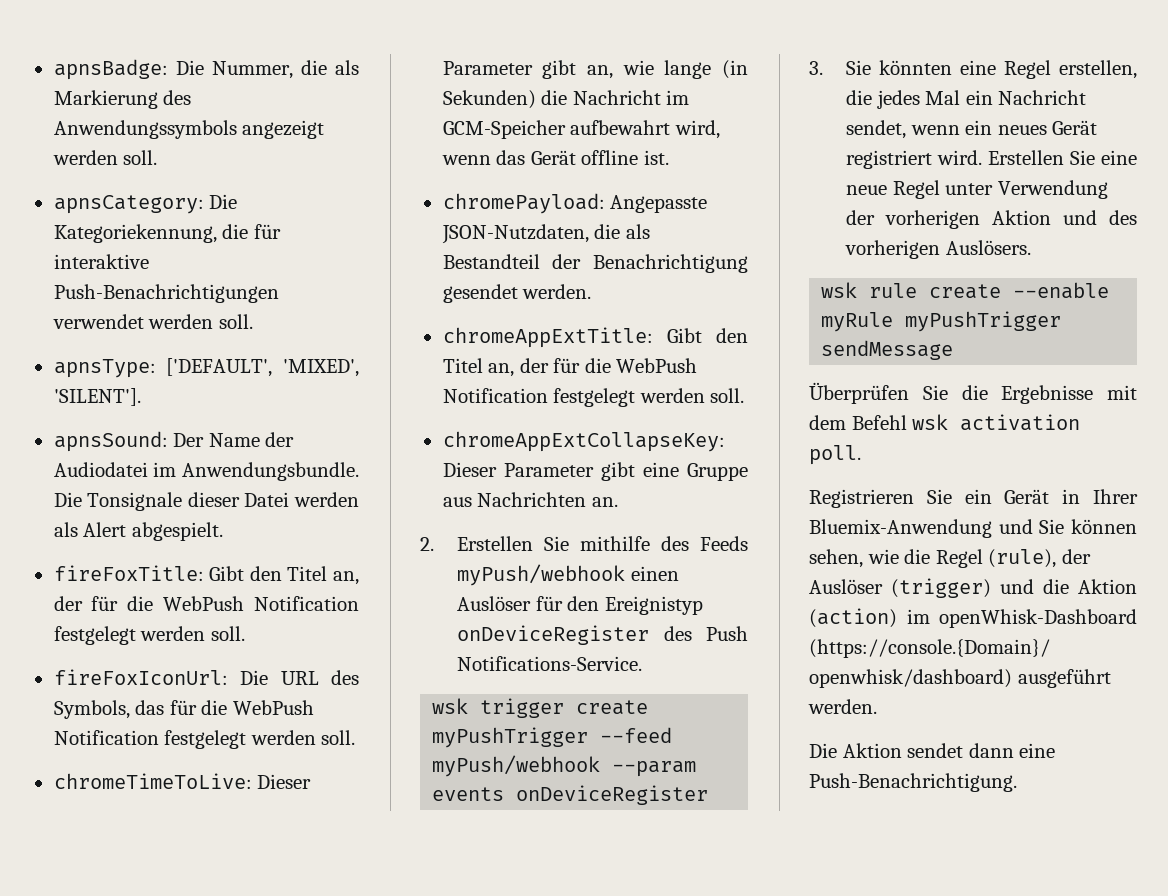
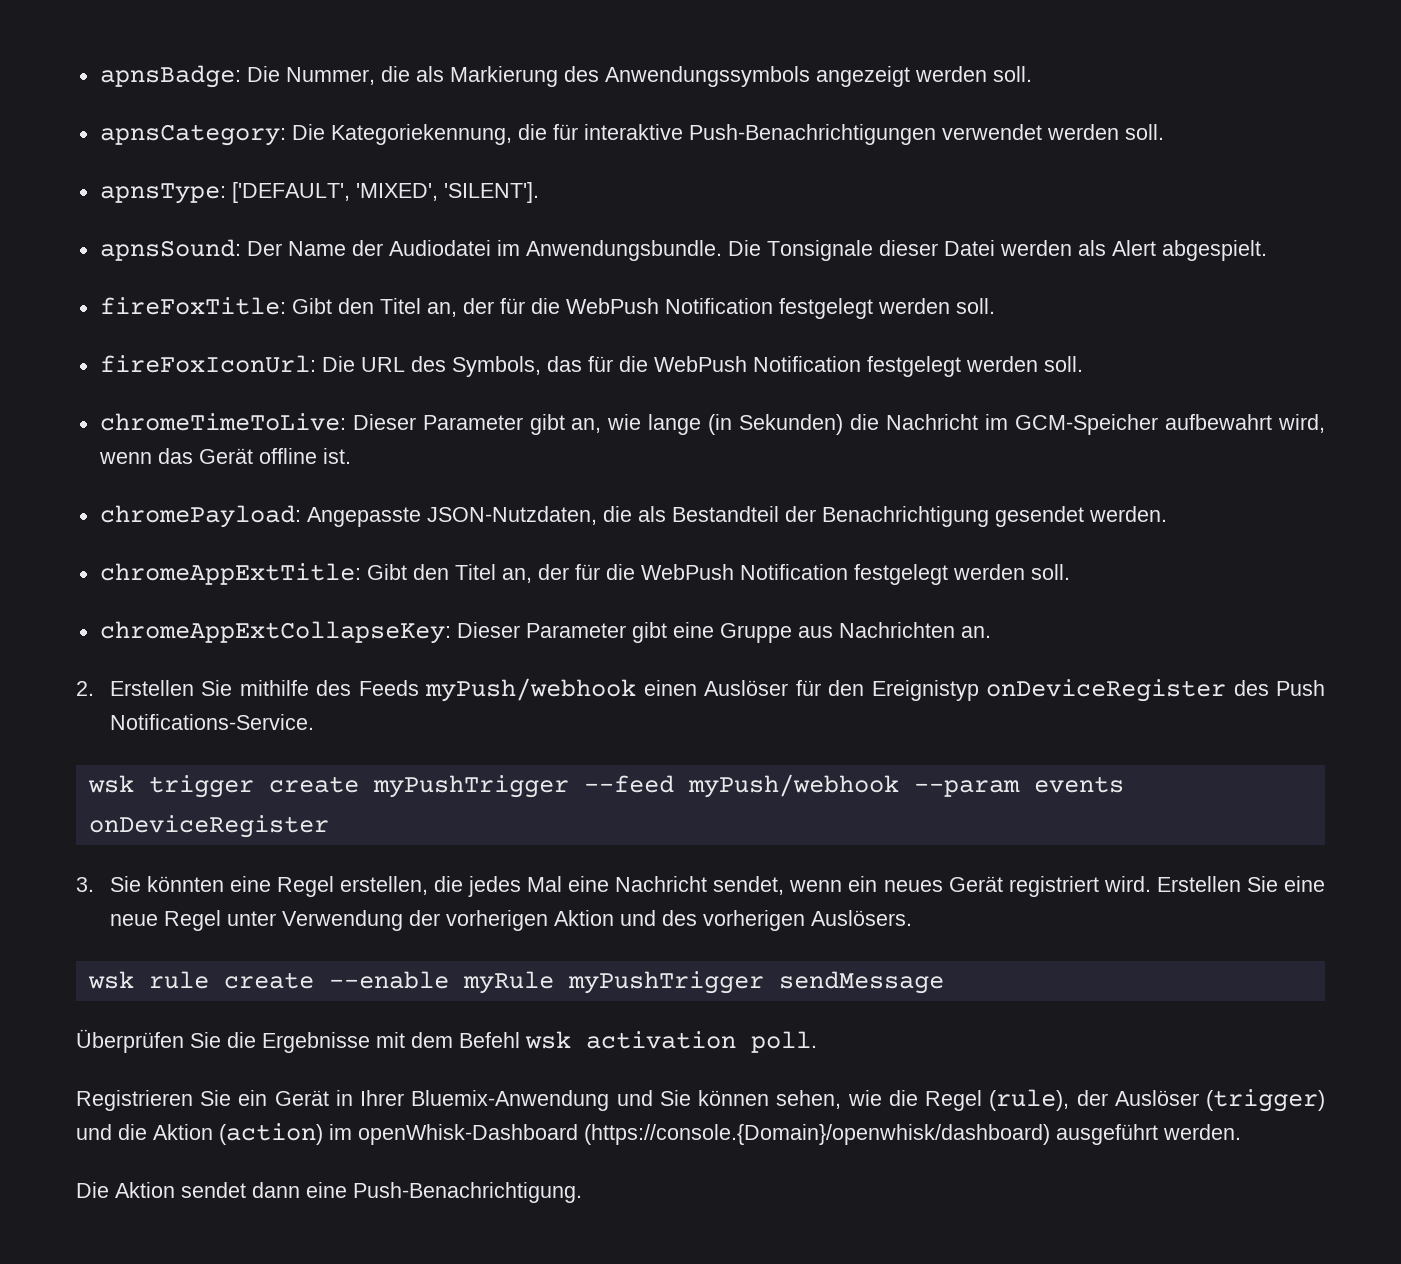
[965,90,993,105] ein -> [568,876,610,892] eine

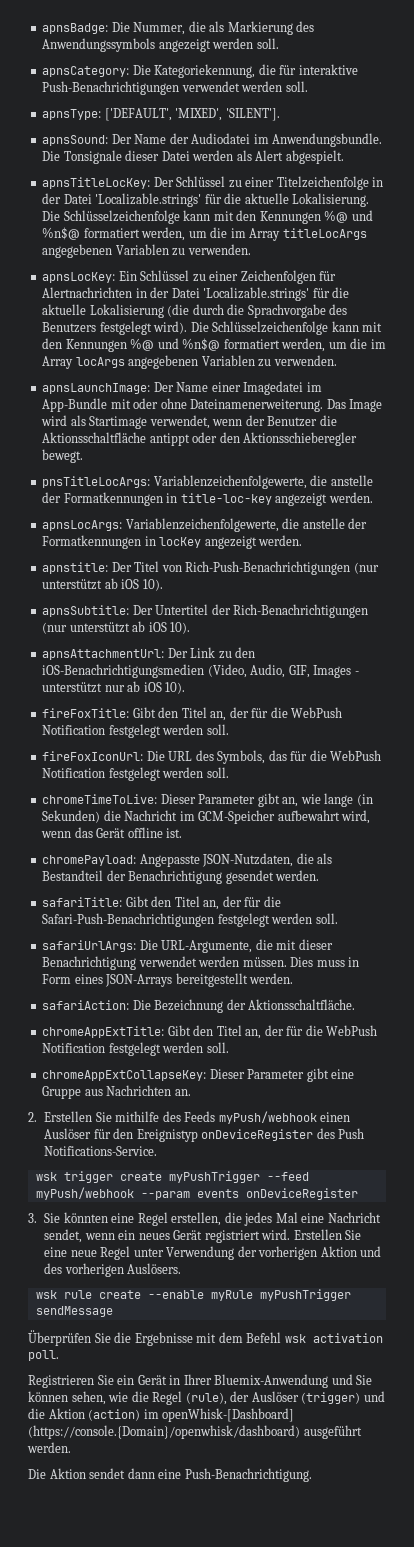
(1267, 250) none -> [42,176,384,190] [42,193,370,207] [42,210,373,224] [42,227,367,241] [42,244,251,258] [42,270,337,284] [42,287,350,301] [42,304,348,318] [42,321,383,335] [42,338,386,352] [42,355,337,369] [42,381,322,395] [42,398,383,412] [41,415,337,429] [42,432,358,446] [42,449,84,463] [42,475,373,489] [42,492,373,506] [42,518,368,532] [42,535,303,549] [42,561,379,575] [42,578,163,591] [42,604,369,618] [42,621,191,634] [42,647,256,660] [42,664,359,678] [42,681,186,694] // apnsTitleLocKey: Der Schlüssel zu einer Titelzeichenfolge in der Datei 'Localizable.strings' für die aktuelle Lokalisierung. Die Schlüsselzeichenfolge kann mit den Kennungen %@ und %n$@ formatiert werden, um die im Array titleLocArgs angegebenen Variablen zu verwenden. // apnsLocKey: Ein Schlüssel zu einer Zeichenfolgen für Alertnachrichten in der Datei 'Localizable.strings' für die aktuelle Lokalisierung (die durch die Sprachvorgabe des Benutzers festgelegt wird). Die Schlüsselzeichenfolge kann mit den Kennungen %@ und %n$@ formatiert werden, um die im Array locArgs angegebenen Variablen zu verwenden. // apnsLaunchImage: Der Name einer Imagedatei im App-Bundle mit oder ohne Dateinamenerweiterung. Das Image wird als Startimage verwendet, wenn der Benutzer die Aktionsschaltfläche antippt oder den Aktionsschieberegler bewegt. // pnsTitleLocArgs: Variablenzeichenfolgewerte, die anstelle der Formatkennungen in title-loc-key angezeigt werden. // apnsLocArgs: Variablenzeichenfolgewerte, die anstelle der Formatkennungen in locKey angezeigt werden. // apnstitle: Der Titel von Rich-Push-Benachrichtigungen (nur unterstützt ab iOS 10). // apnsSubtitle: Der Untertitel der Rich-Benachrichtigungen (nur unterstützt ab iOS 10). // apnsAttachmentUrl: Der Link zu den iOS-Benachrichtigungsmedien (Video, Audio, GIF, Images - unterstützt nur ab iOS 10).
(1167, 514) none -> [42,896,281,910] [42,913,338,927] [42,939,333,953] [42,956,360,970] [42,973,294,987] [42,999,356,1013] // safariTitle: Gibt den Titel an, der für die Safari-Push-Benachrichtigungen festgelegt werden soll. // safariUrlArgs: Die URL-Argumente, die mit dieser Benachrichtigung verwendet werden müssen. Dies muss in Form eines JSON-Arrays bereitgestellt werden. // safariAction: Die Bezeichnung der Aktionsschaltfläche.
[358,1124,578,1145] openWhisk-Dashboard -> [162,1408,295,1422] openWhisk-[Dashboard]

